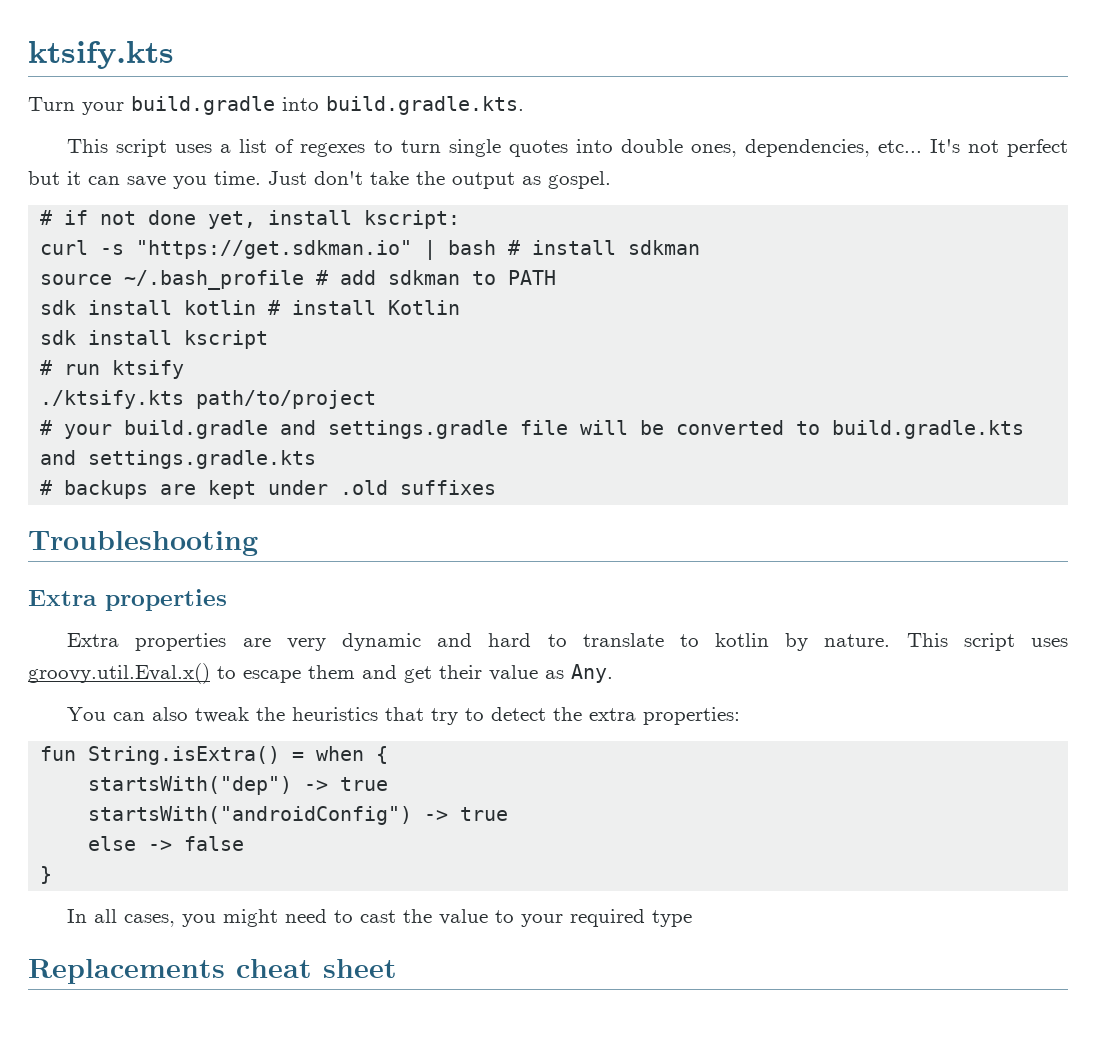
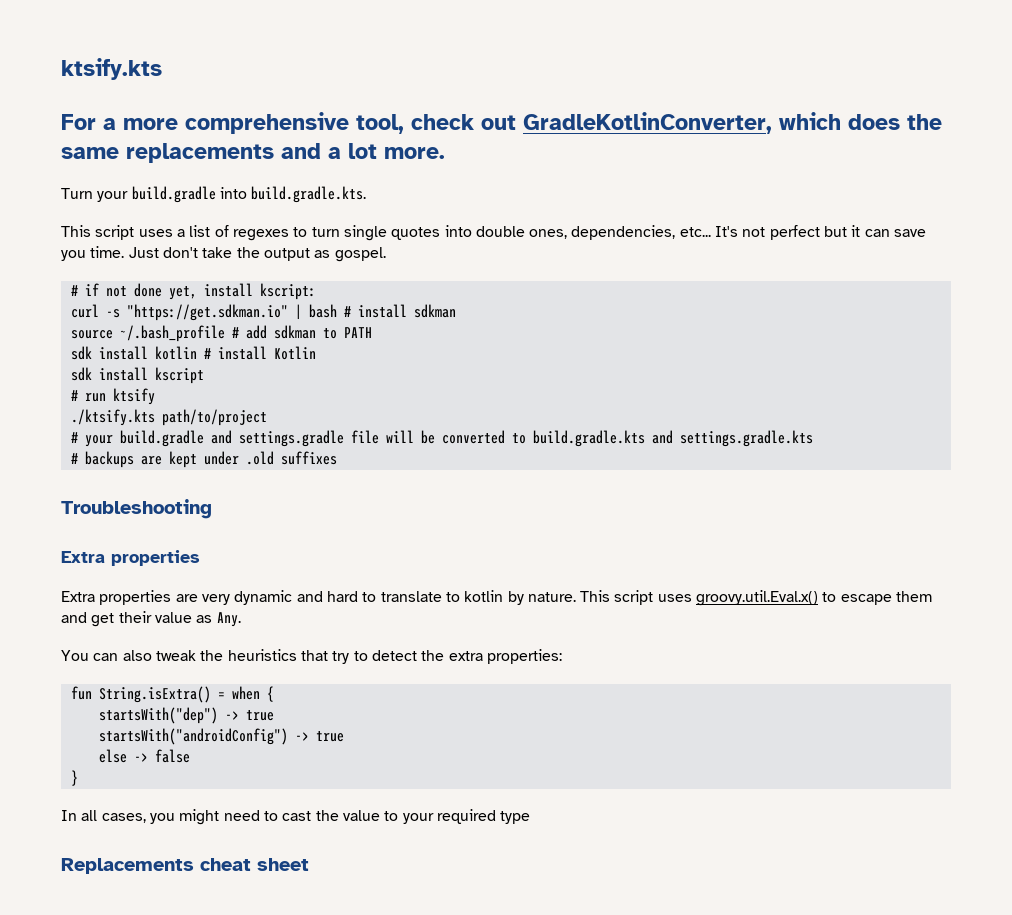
(174, 55) none -> [61,112,942,134] [61,143,445,163] // For a more comprehensive tool, check out GradleKotlinConverter, which does the same replacements and a lot more.

